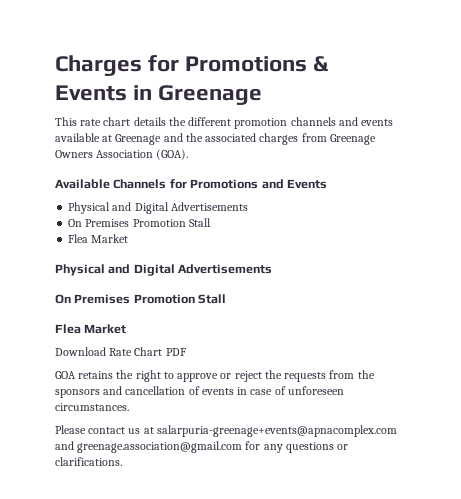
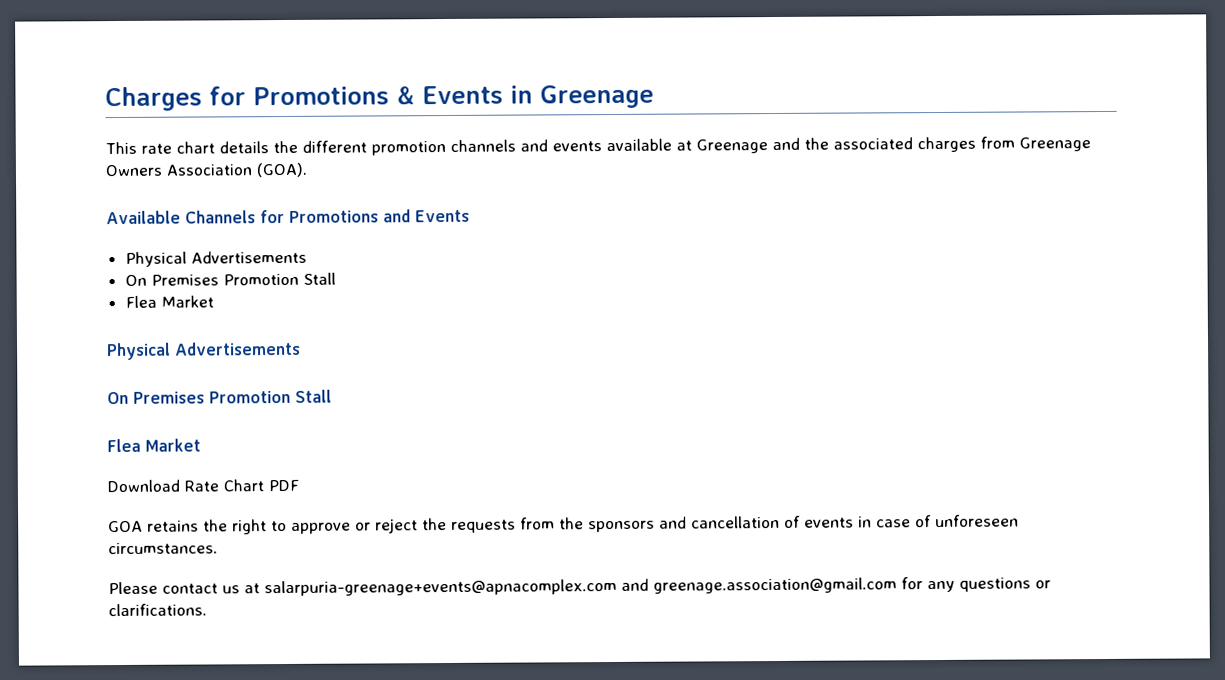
[112,202,169,214] and Digital -> (187, 259) none
[108,264,175,276] and Digital -> (171, 351) none

